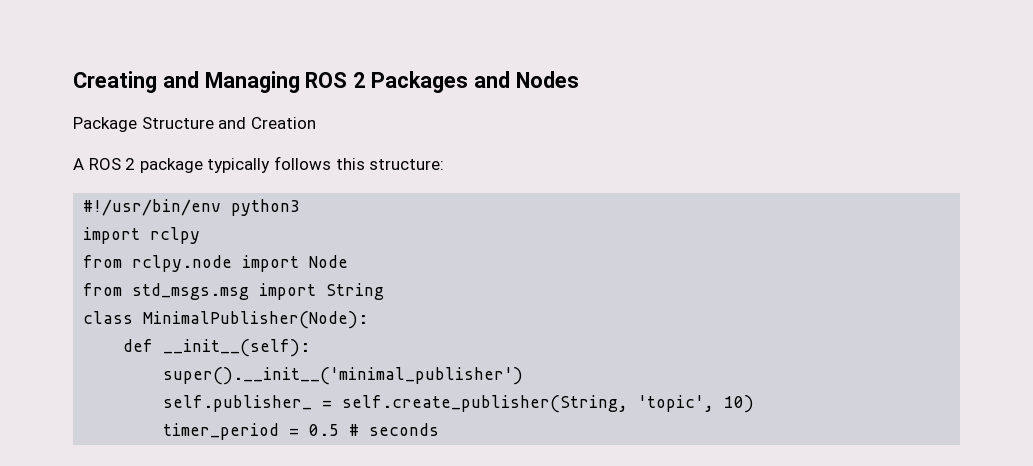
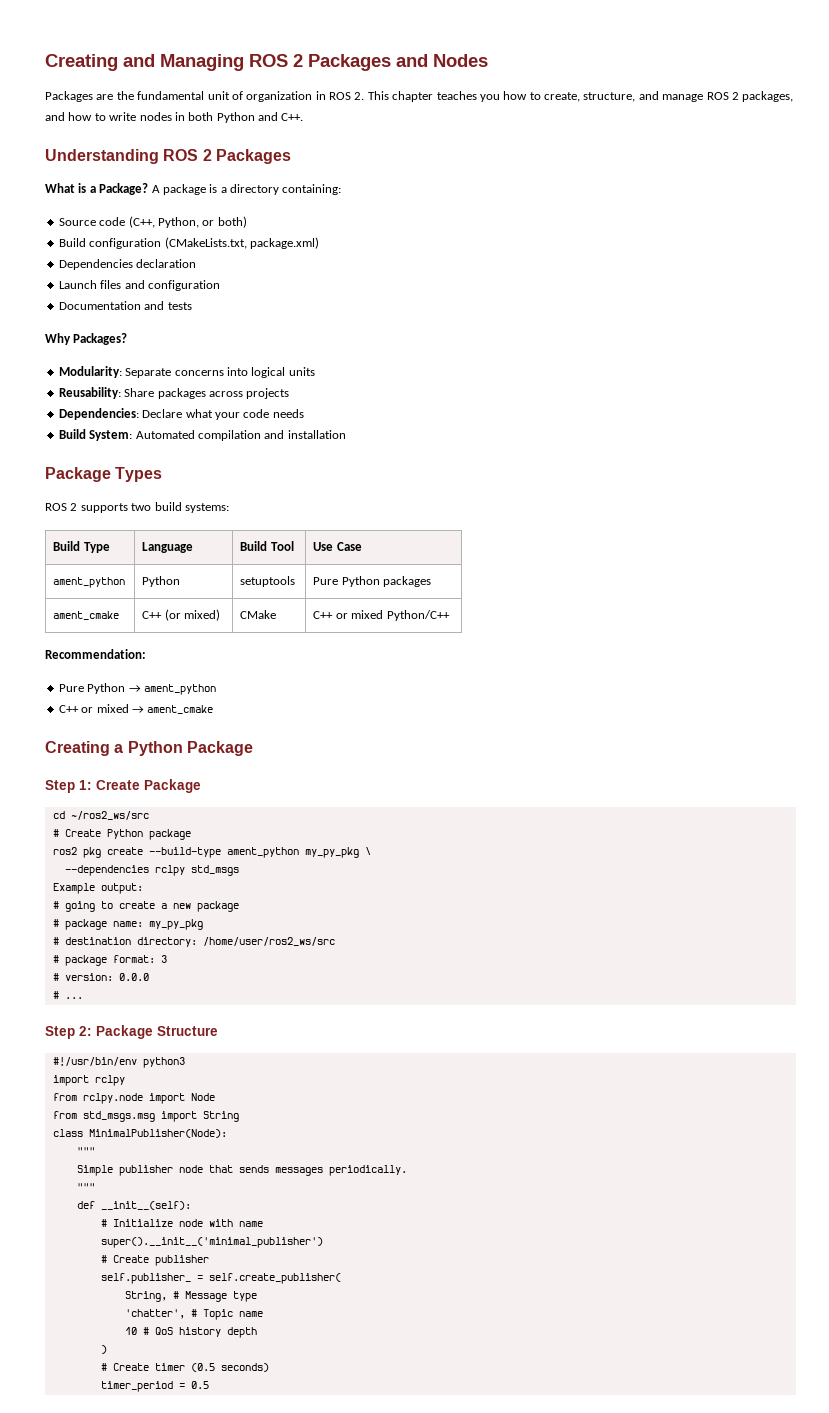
[73,117,316,132] [73,156,445,173] Package Structure and Creation // A ROS 2 package typically follows this structure: -> [45,91,794,102] [45,112,304,123] [45,149,291,164] [45,183,342,195] [58,216,247,228] [58,237,319,249] [58,259,197,270] [58,280,220,291] [58,301,192,310] [45,333,128,345] [58,366,315,378] [58,387,290,399] [58,408,304,420] [58,429,346,441] [45,467,163,482] [45,502,229,513] [53,541,110,553] [142,542,194,553] [240,541,294,551] [313,542,362,551] [53,577,126,588] [142,576,181,587] [240,576,296,587] [313,576,432,587] [53,611,120,620] [142,609,221,621] [240,610,277,619] [313,610,450,621] [45,649,146,659] [58,683,216,695] [58,704,214,714] [45,741,253,756] [45,779,201,793] [52,811,149,820] [52,829,191,840] [52,847,371,858] [64,865,239,876] [52,883,143,894] [52,901,239,912] [52,919,203,930] [52,937,335,947] [52,955,167,966] [52,973,149,981] [52,991,83,999] [45,1025,218,1039] Packages are the fundamental unit of organization in ROS 2. This chapter teaches you how to create, structure, and manage ROS 2 packages, and how to write nodes in both Python and C++. // Understanding ROS 2 Packages // What is a Package? A package is a directory containing: // Source code (C++, Python, or both) // Build configuration (CMakeLists.txt, package.xml) // Dependencies declaration // Launch files and configuration // Documentation and tests // Why Packages? // Modularity: Separate concerns into logical units // Reusability: Share packages across projects // Dependencies: Declare what your code needs // Build System: Automated compilation and installation // Package Types // ROS 2 supports two build systems: // Build Type | Language | Build Tool | Use Case // ament_python | Python | setuptools | Pure Python packages // ament_cmake | C++ (or mixed) | CMake | C++ or mixed Python/C++ // Recommendation: // Pure Python → ament_python // C++ or mixed → ament_cmake // Creating a Python Package // Step 1: Create Package // cd ~/ros2_ws/src // # Create Python package // ros2 pkg create --build-type ament_python my_py_pkg \ // --dependencies rclpy std_msgs // Example output: // # going to create a new package // # package name: my_py_pkg // # destination directory: /home/user/ros2_ws/src // # package format: 3 // # version: 0.0.0 // # ... // Step 2: Package Structure
[123,339,311,357] [163,367,524,385] [163,395,755,413] def __init__(self): // super().__init__('minimal_publisher') // self.publisher_ = self.create_publisher(String, 'topic', 10) -> [76,1147,95,1155] [76,1165,407,1176] [76,1183,95,1191] [76,1201,191,1210] [100,1219,263,1227] [100,1237,323,1248] [100,1255,209,1266] [100,1273,341,1284] [124,1291,257,1302] [124,1309,263,1320] [124,1327,257,1338] [100,1345,107,1354] [100,1363,269,1372] """ // Simple publisher node that sends messages periodically. // """ // def __init__(self): // # Initialize node with name // super().__init__('minimal_publisher') // # Create publisher // self.publisher_ = self.create_publisher( // String, # Message type // 'chatter', # Topic name // 10 # QoS history depth // ) // # Create timer (0.5 seconds)
[349,423,440,436] # seconds -> (209, 1385) none

